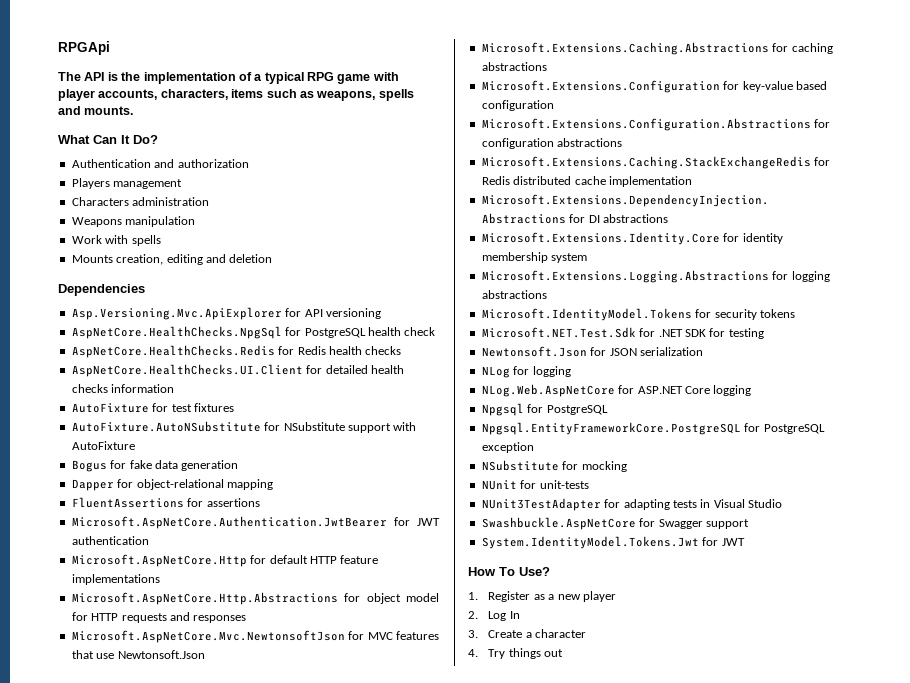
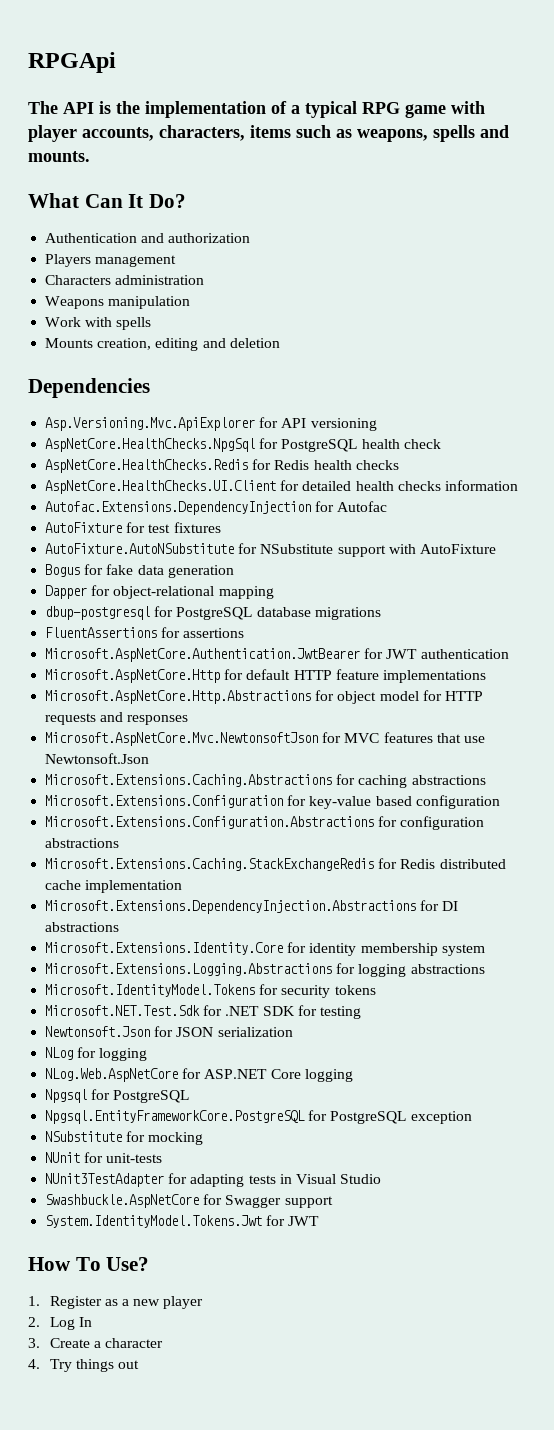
(175, 388) none -> [45,501,388,515] // Autofac.Extensions.DependencyInjection for Autofac
(273, 484) none -> [45,606,381,620] // dbup-postgresql for PostgreSQL database migrations

